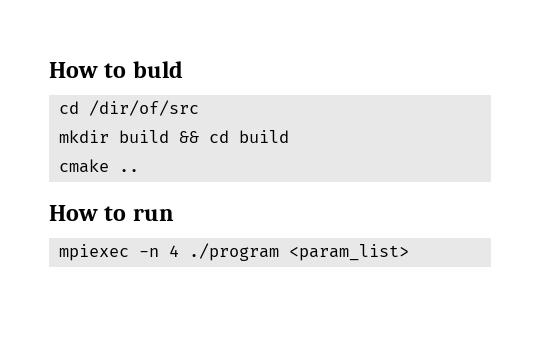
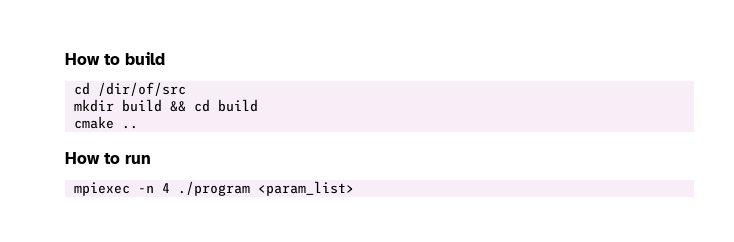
[49,61,183,78] How to buld -> [65,52,165,65] How to build

